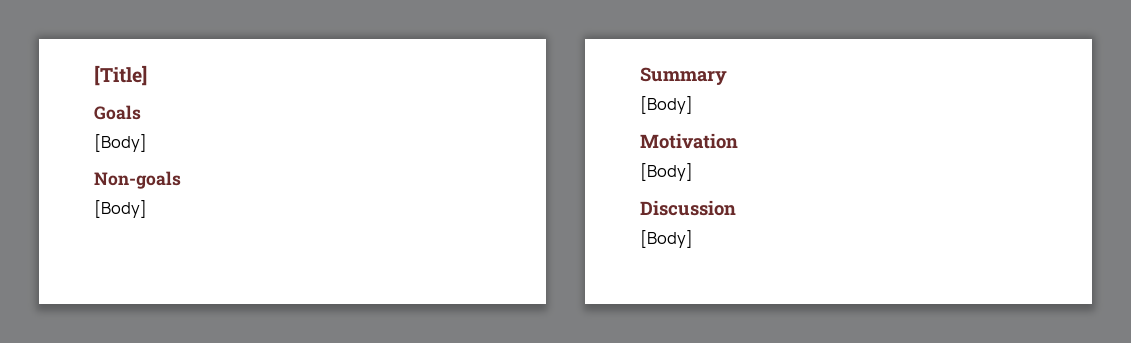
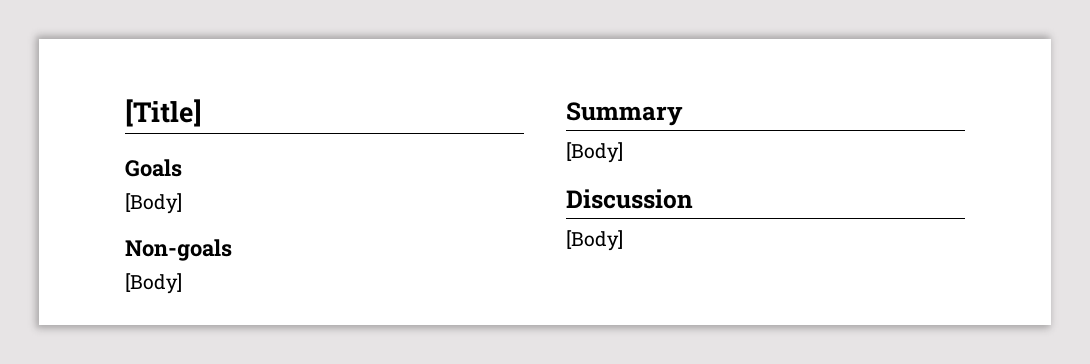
[640,133,738,149] [640,163,693,181] // Motivation // [Body] -> (623, 152) none

